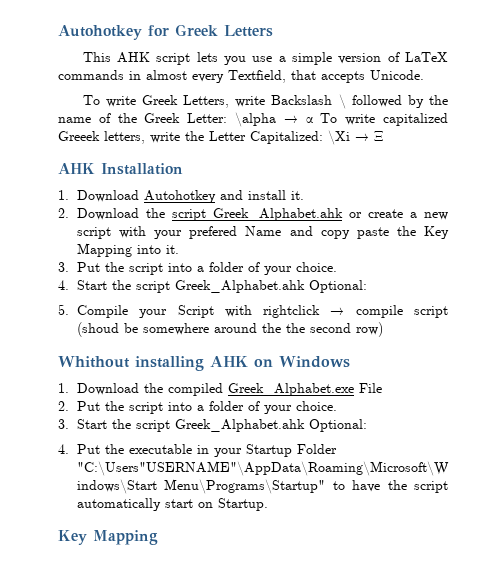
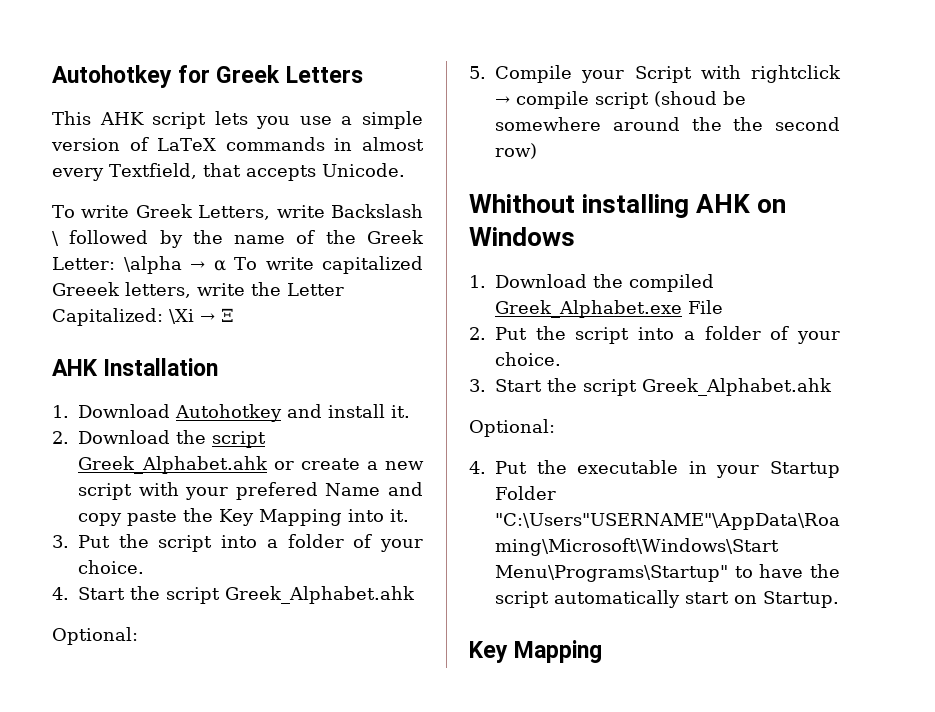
(305, 286) none -> (415, 595) //
(305, 425) none -> (832, 387) //

